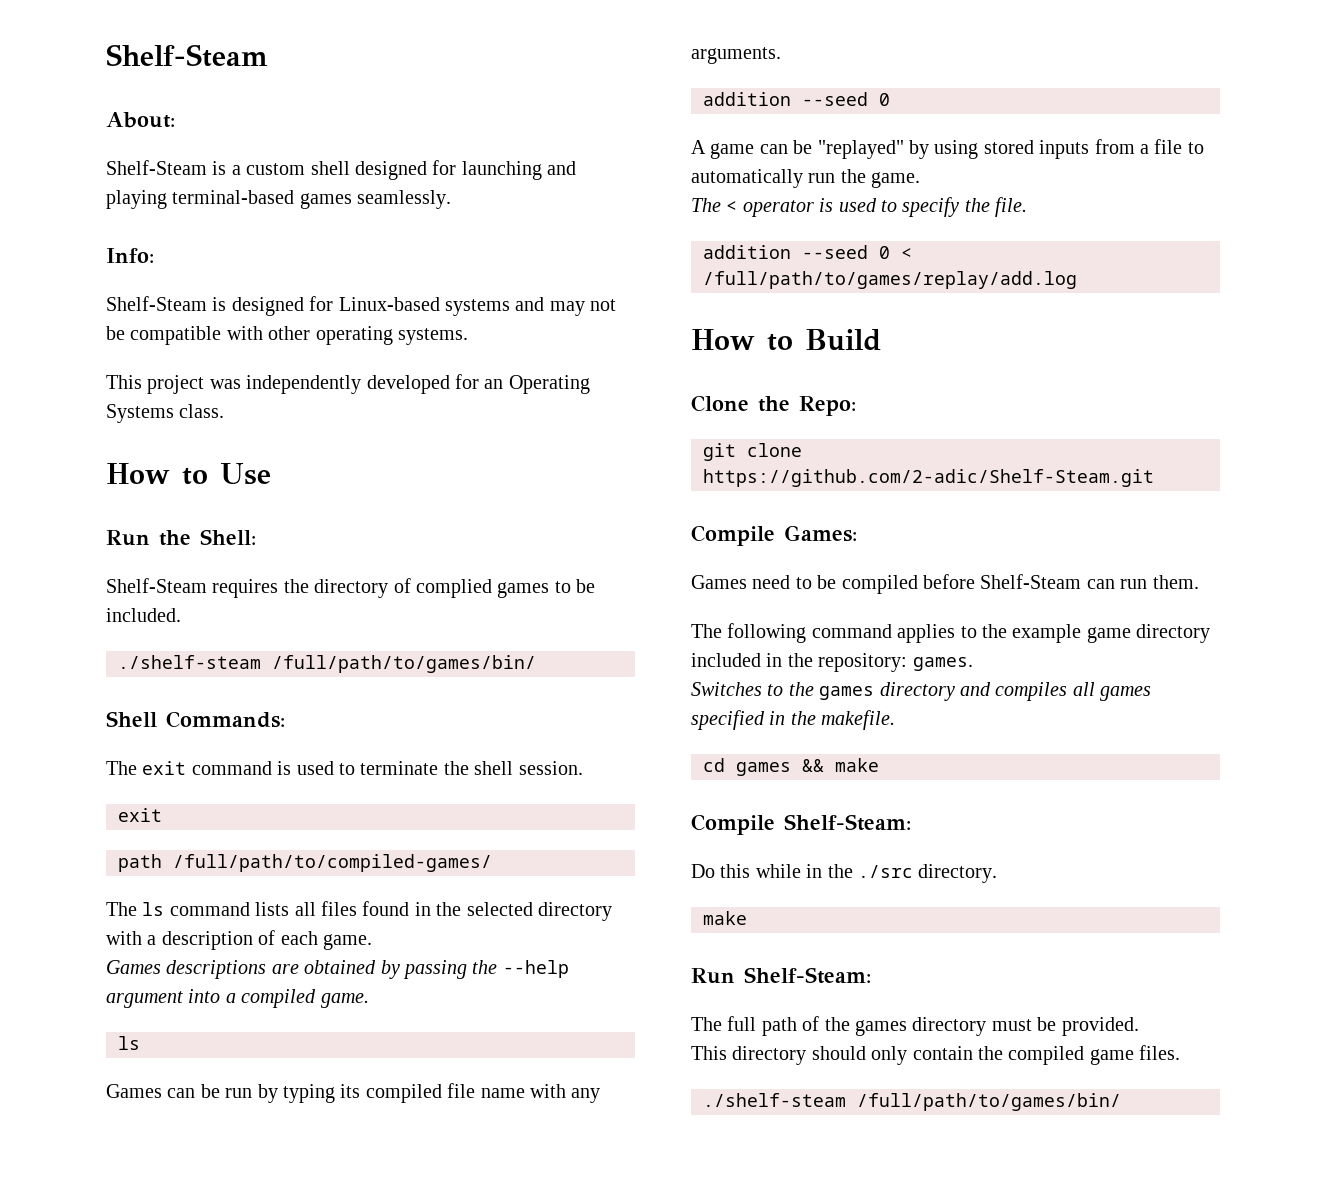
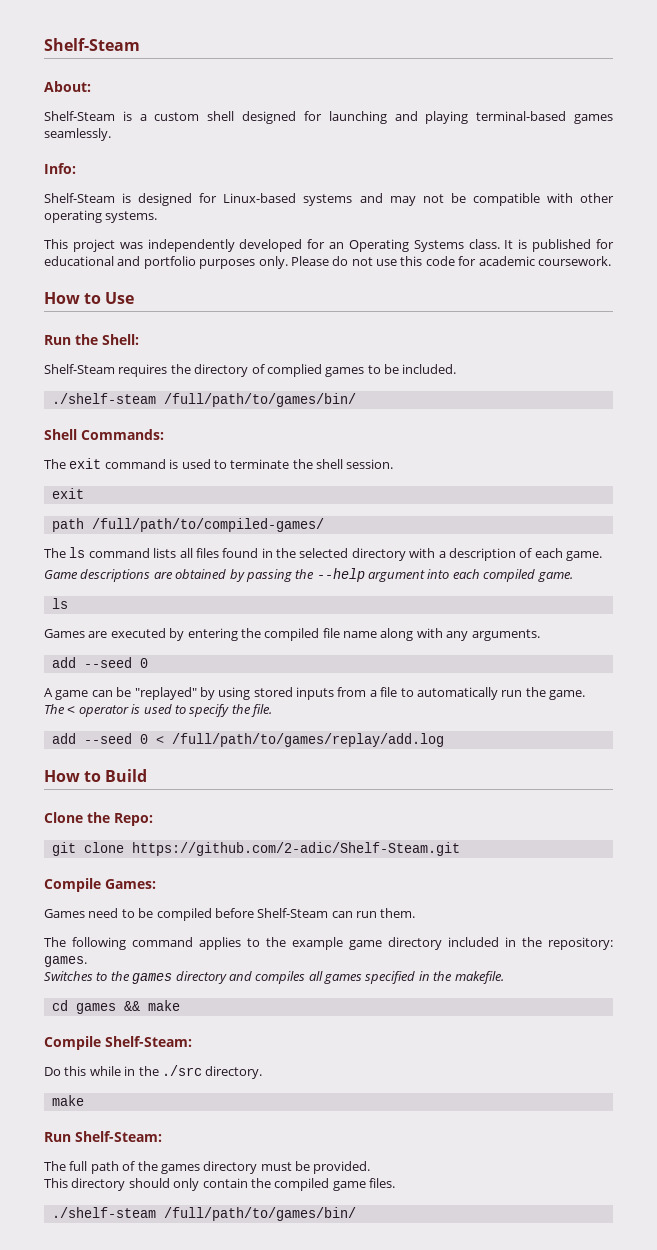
(225, 411) none -> [504,239,615,252] [44,256,611,269] It is published for educational and portfolio purposes only. Please do not use this code for academic coursework.
[106,960,161,974] Games -> [44,570,78,579] Game
[225,993,236,1003] a -> [452,569,480,579] each
[167,1084,361,1103] can be run by typing its -> [88,628,261,641] are executed by entering the
(525, 1093) none -> [380,628,414,641] along
[703,92,791,106] addition -> [51,657,76,668] add
[703,245,791,259] addition -> [51,733,76,744] add

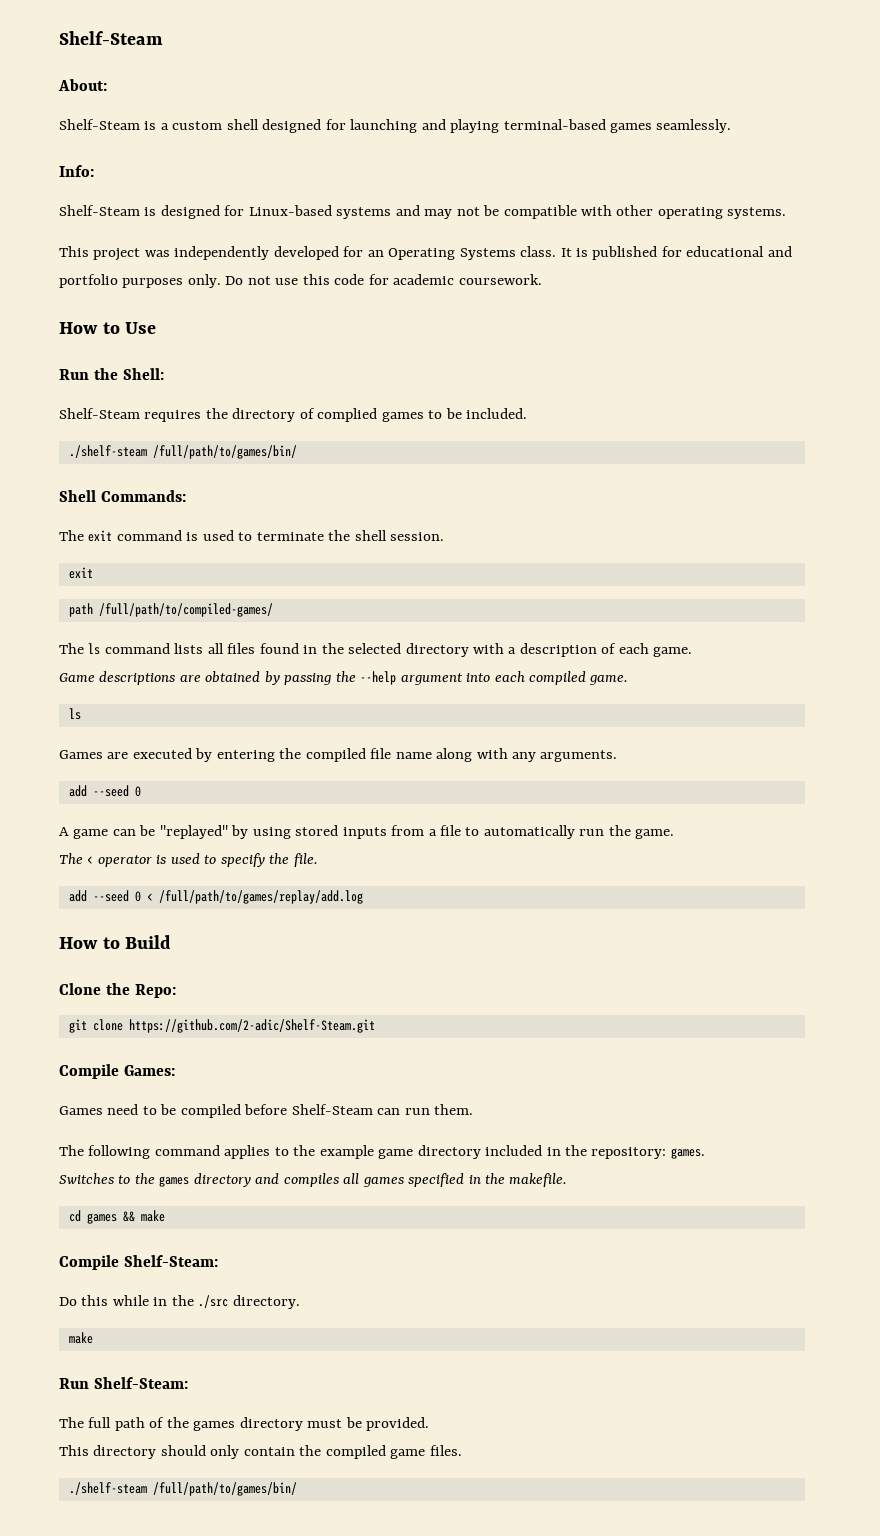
[290,256,349,266] Please do -> [225,276,244,285] Do

